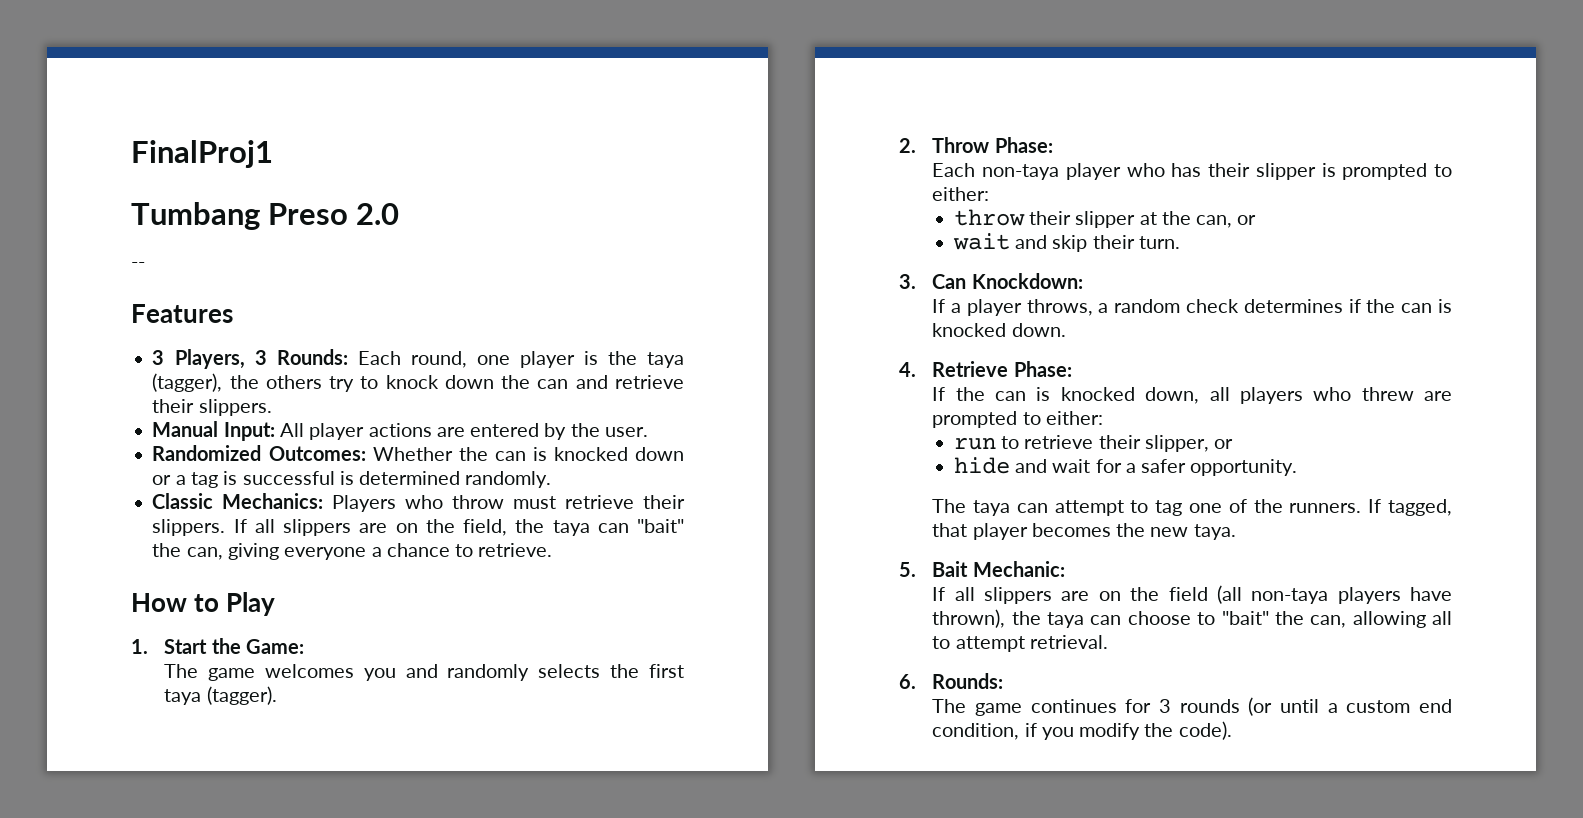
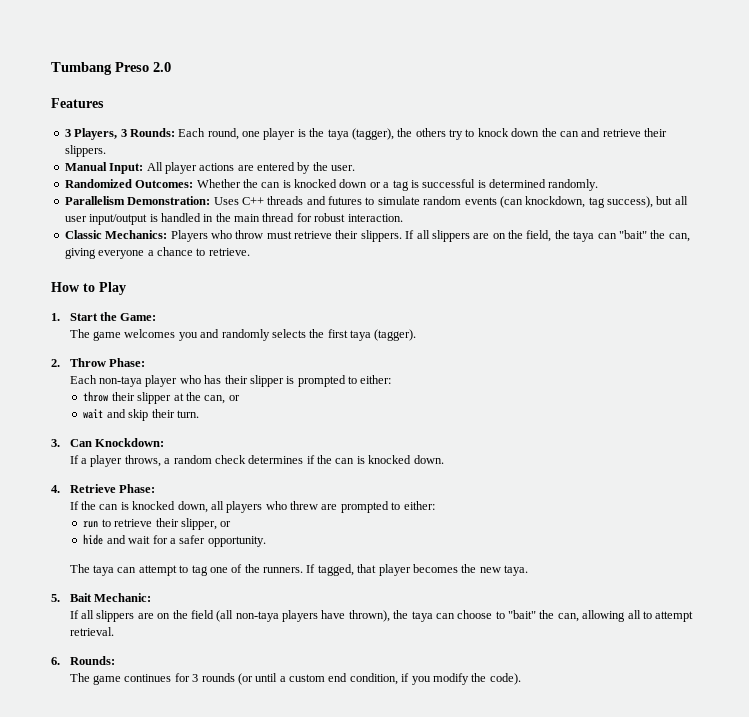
[131,140,273,168] FinalProj1 // -> (51, 68) none
[131,262,145,268] // -- -> (171, 67) none
(552, 479) none -> [64,196,688,208] [64,213,403,225] // Parallelism Demonstration: Uses C++ threads and futures to simulate random events (can knockdown, tag success), but all user input/output is handled in the main thread for robust interaction.

